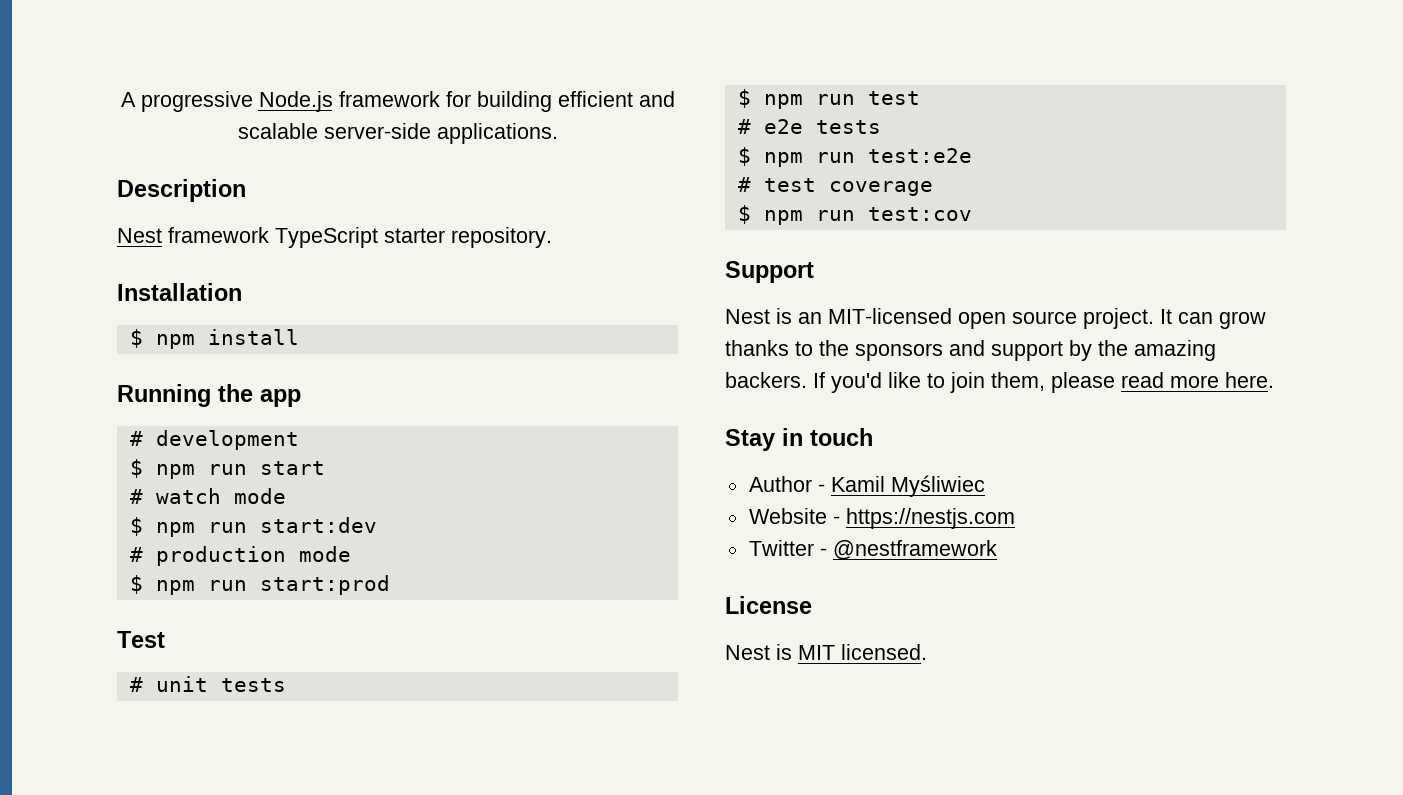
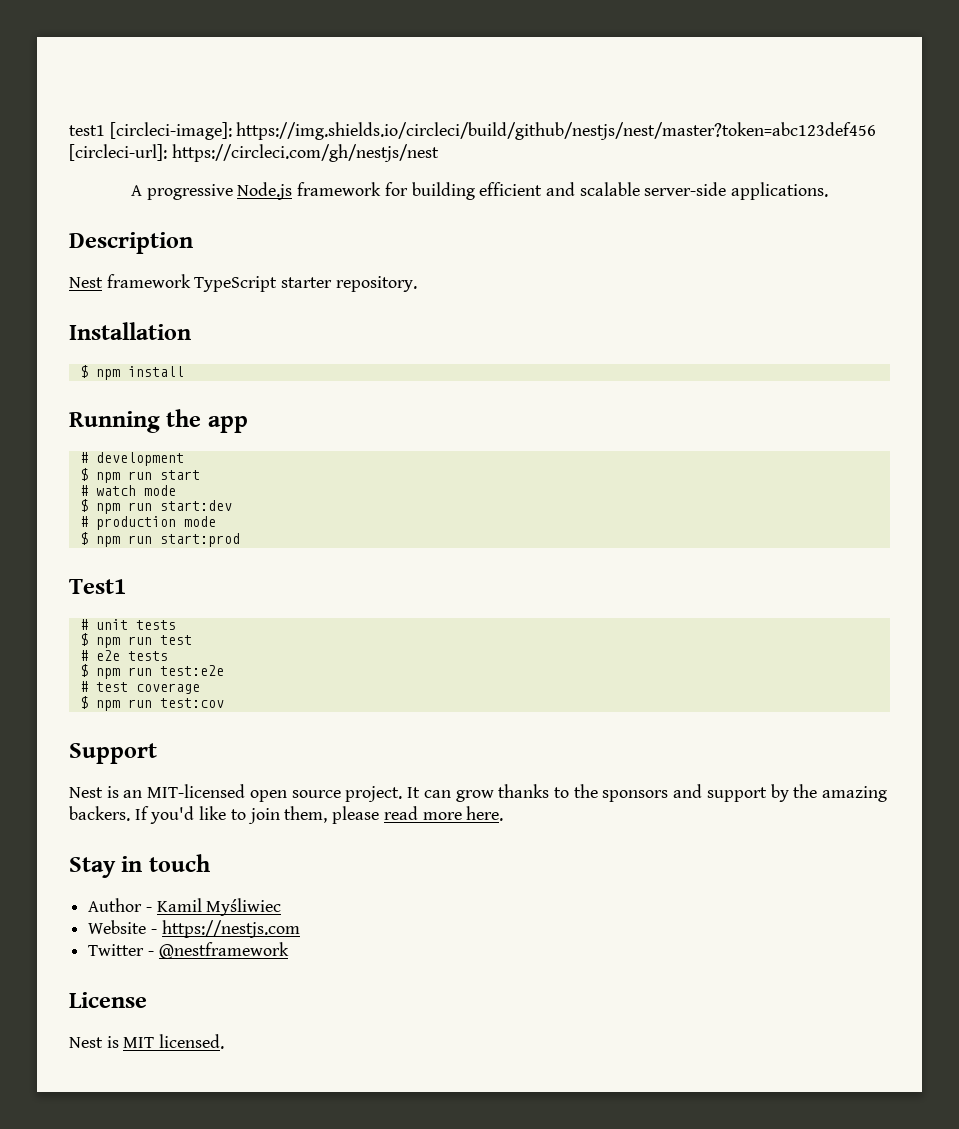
(120, 99) none -> [69,122,877,140] [69,144,439,162] test1 [circleci-image]: https://img.shields.io/circleci/build/github/nestjs/nest/master?token=abc123def456 [circleci-url]: https://circleci.com/gh/nestjs/nest //
[117,631,165,648] Test -> [69,579,126,594] Test1

